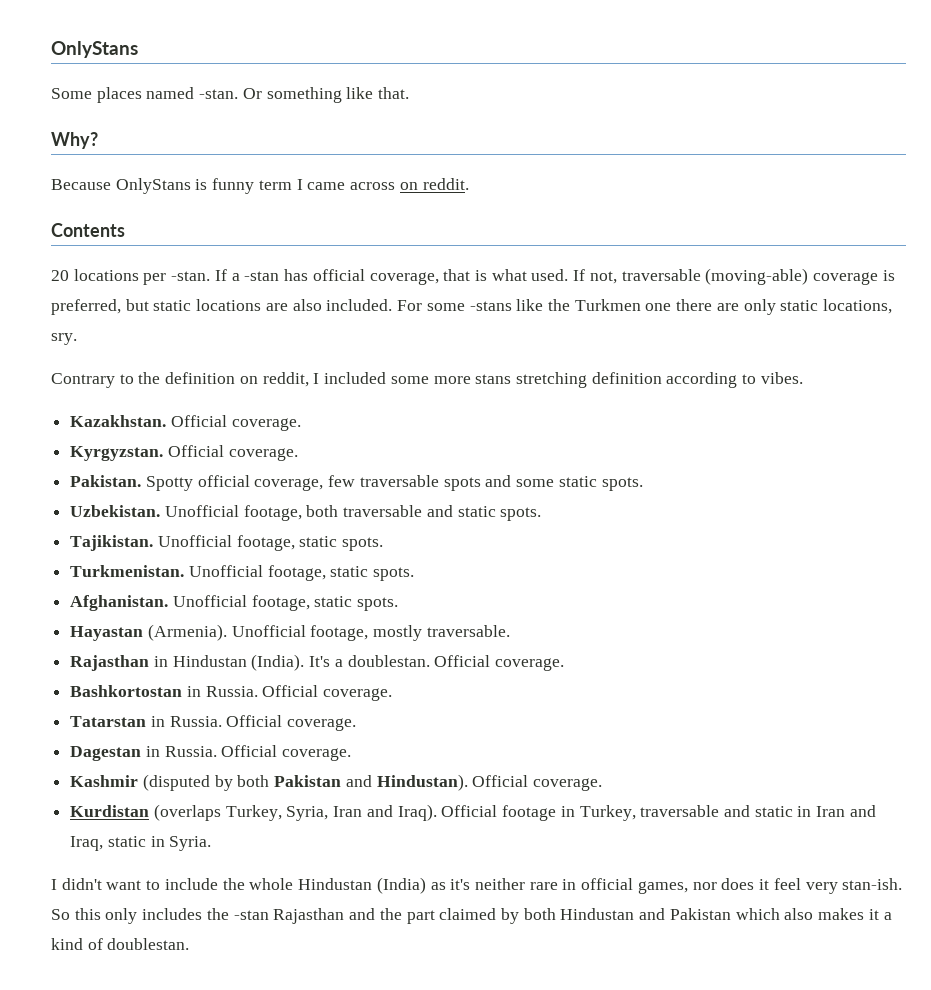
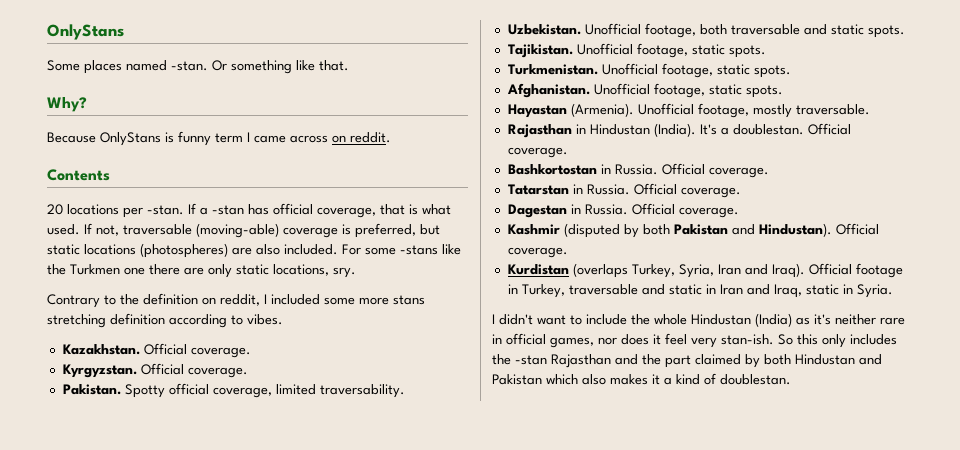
(262, 305) none -> [140,243,228,258] (photospheres)
[328,475,643,491] few traversable spots and some static spots. -> [275,384,405,398] limited traversability.

